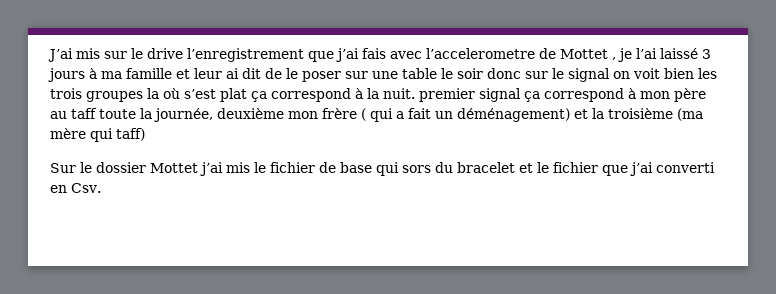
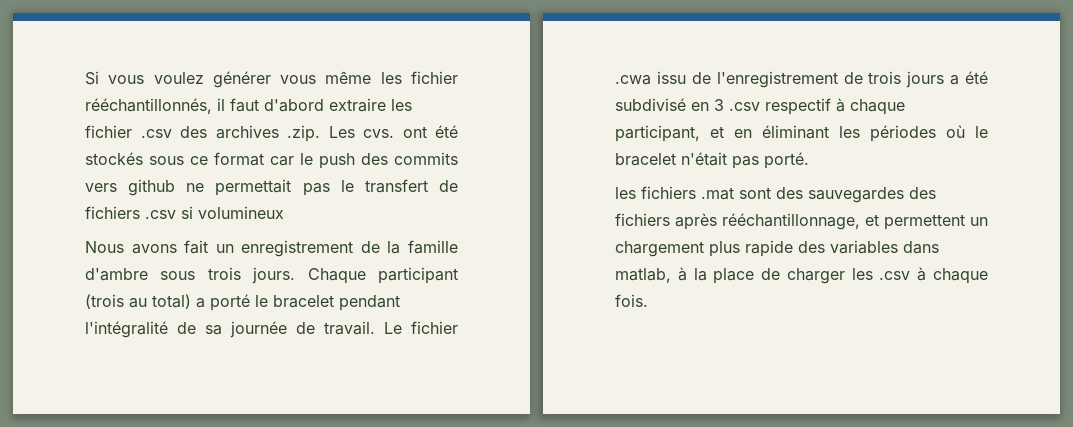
[48,48,711,62] [48,68,717,82] [50,88,706,102] [50,108,703,122] [50,128,145,142] [50,162,715,176] [50,183,101,193] J’ai mis sur le drive l’enregistrement que j’ai fais avec l’accelerometre de Mottet , je l’ai laissé 3 jours à ma famille et leur ai dit de le poser sur une table le soir donc sur le signal on voit bien les trois groupes la où s’est plat ça correspond à la nuit. premier signal ça correspond à mon père au taff toute la journée, deuxième mon frère ( qui a fait un déménagement) et la troisième (ma mère qui taff) // Sur le dossier Mottet j’ai mis le fichier de base qui sors du bracelet et le fichier que j’ai converti en Csv. -> [85,71,458,88] [85,98,412,114] [85,125,458,142] [85,152,458,169] [85,179,458,196] [85,206,284,219] [85,240,458,257] [85,267,458,284] [85,294,400,311] [85,321,458,338] [615,71,988,88] [615,98,905,115] [615,125,988,142] [615,152,809,169] [615,186,936,203] [615,213,988,230] [615,240,939,257] [615,267,988,284] [615,294,648,307] Si vous voulez générer vous même les fichier rééchantillonnés, il faut d'abord extraire les fichier .csv des archives .zip. Les cvs. ont été stockés sous ce format car le push des commits vers github ne permettait pas le transfert de fichiers .csv si volumineux // Nous avons fait un enregistrement de la famille d'ambre sous trois jours. Chaque participant (trois au total) a porté le bracelet pendant l'intégralité de sa journée de travail. Le fichier .cwa issu de l'enregistrement de trois jours a été subdivisé en 3 .csv respectif à chaque participant, et en éliminant les périodes où le bracelet n'était pas porté. // les fichiers .mat sont des sauvegardes des fichiers après rééchantillonnage, et permettent un chargement plus rapide des variables dans matlab, à la place de charger les .csv à chaque fois.

